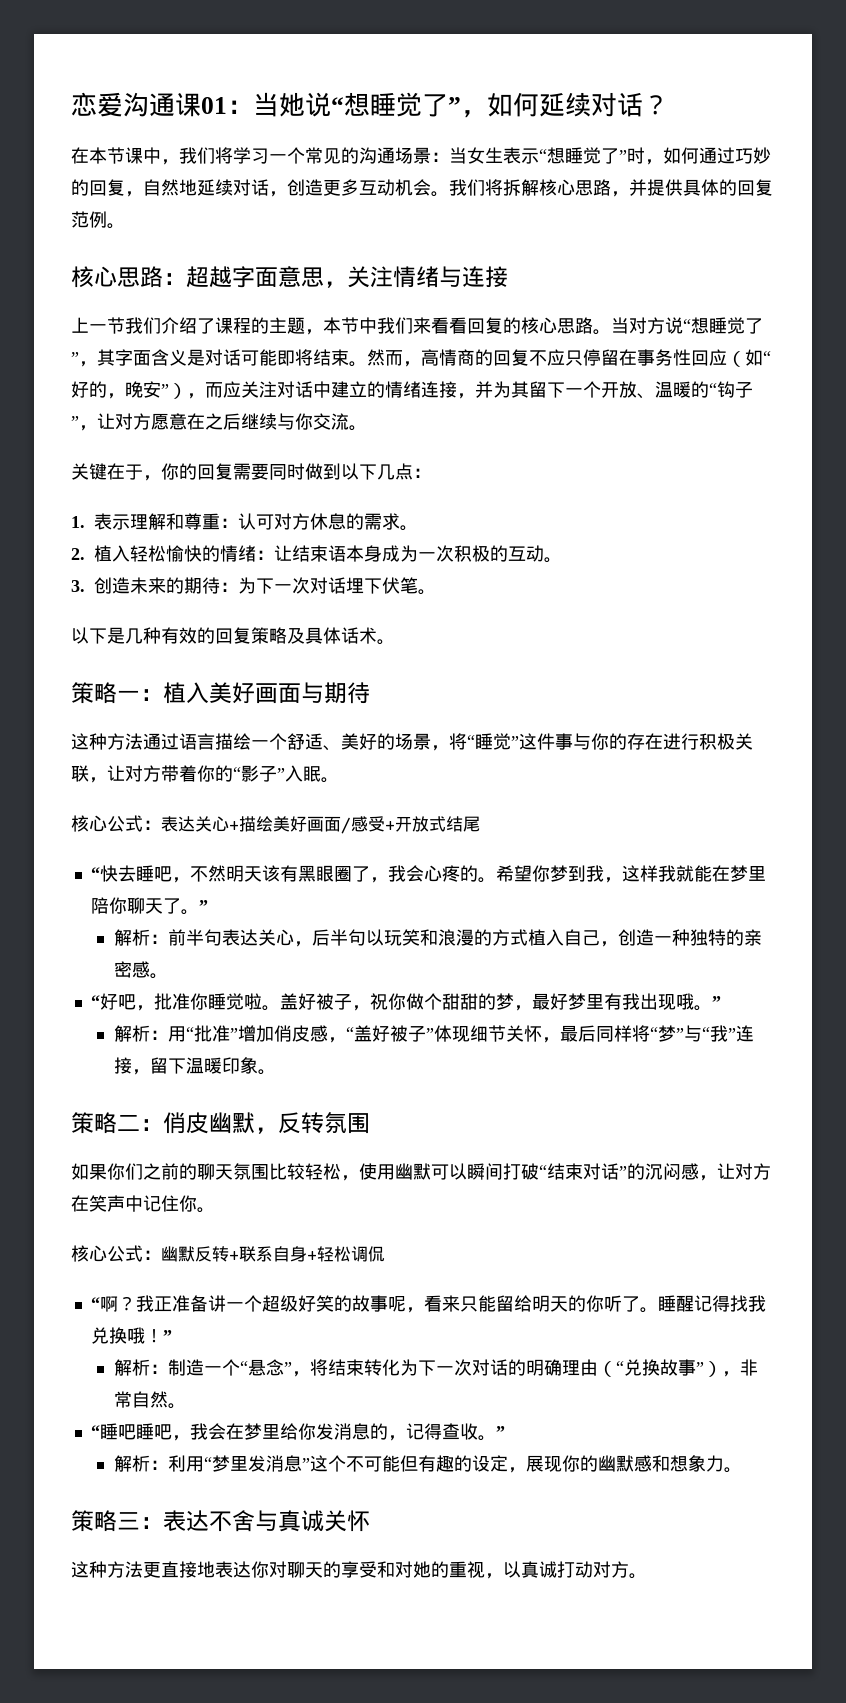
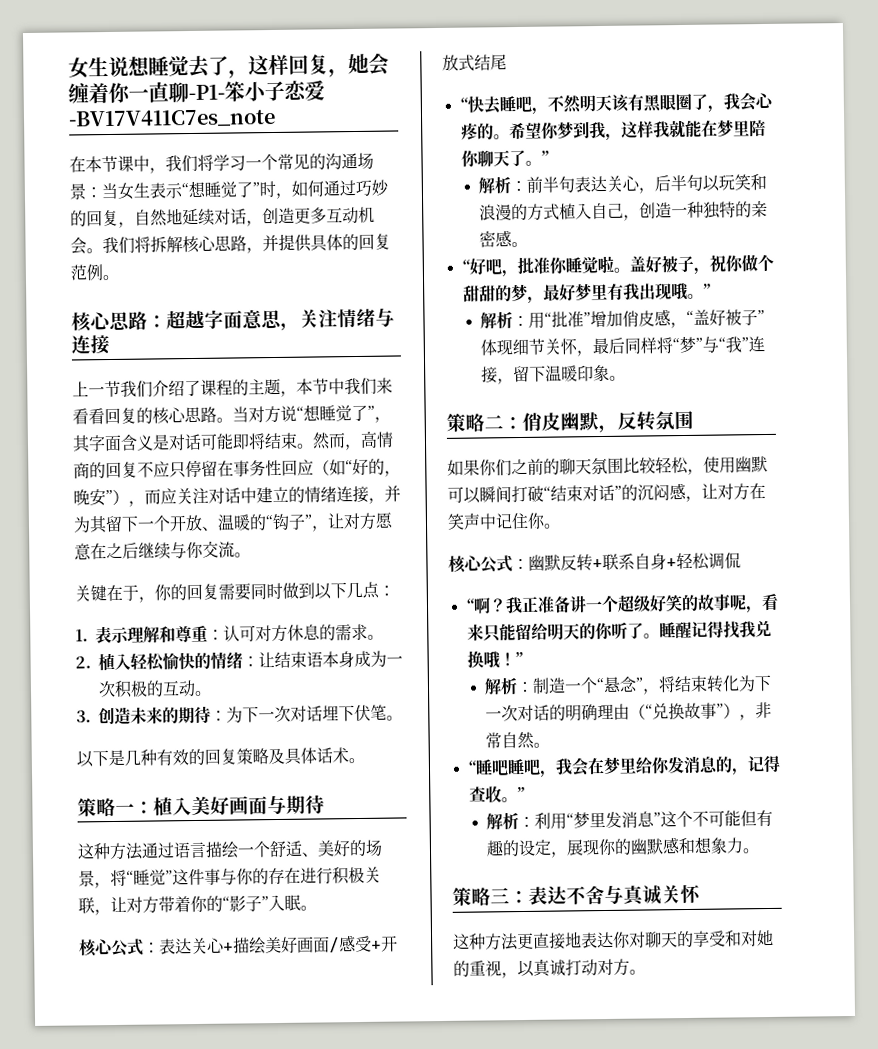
[71,92,669,118] 恋爱沟通课01：当她说“想睡觉了”，如何延续对话？ -> [68,52,389,79] [68,80,325,104] [68,108,276,129] 女生说想睡觉去了，这样回复，她会缠着你一直聊-P1-笨小子恋爱-BV17V411C7es_note

